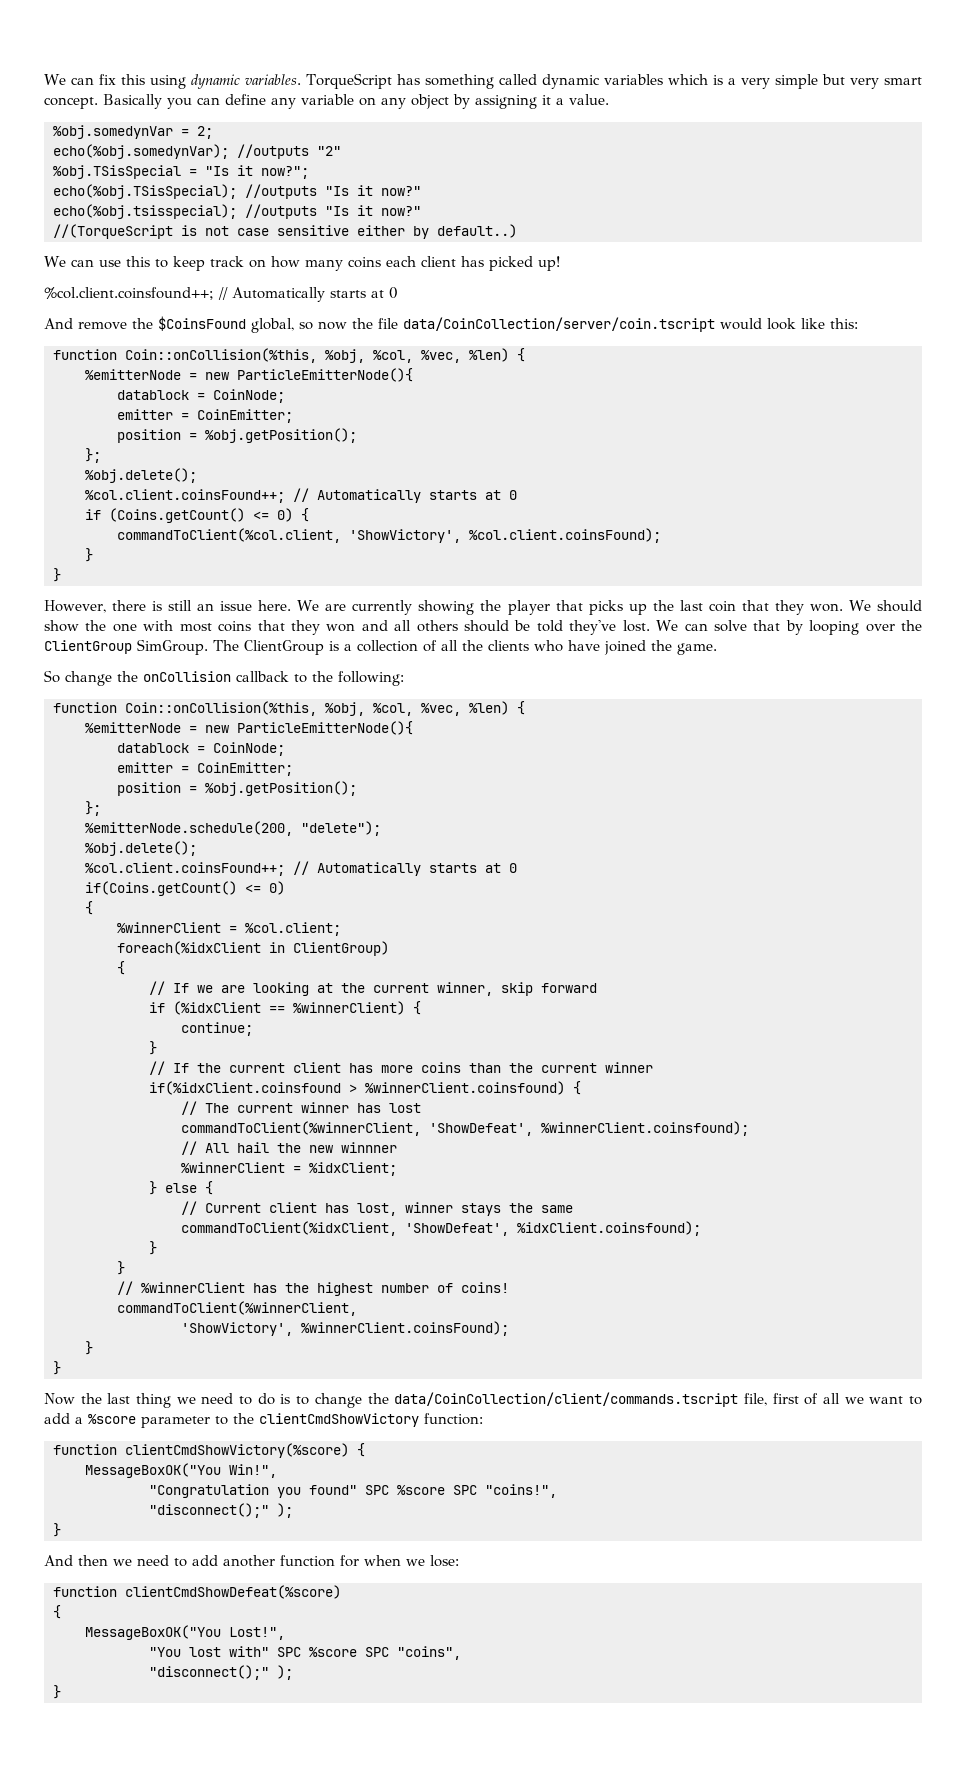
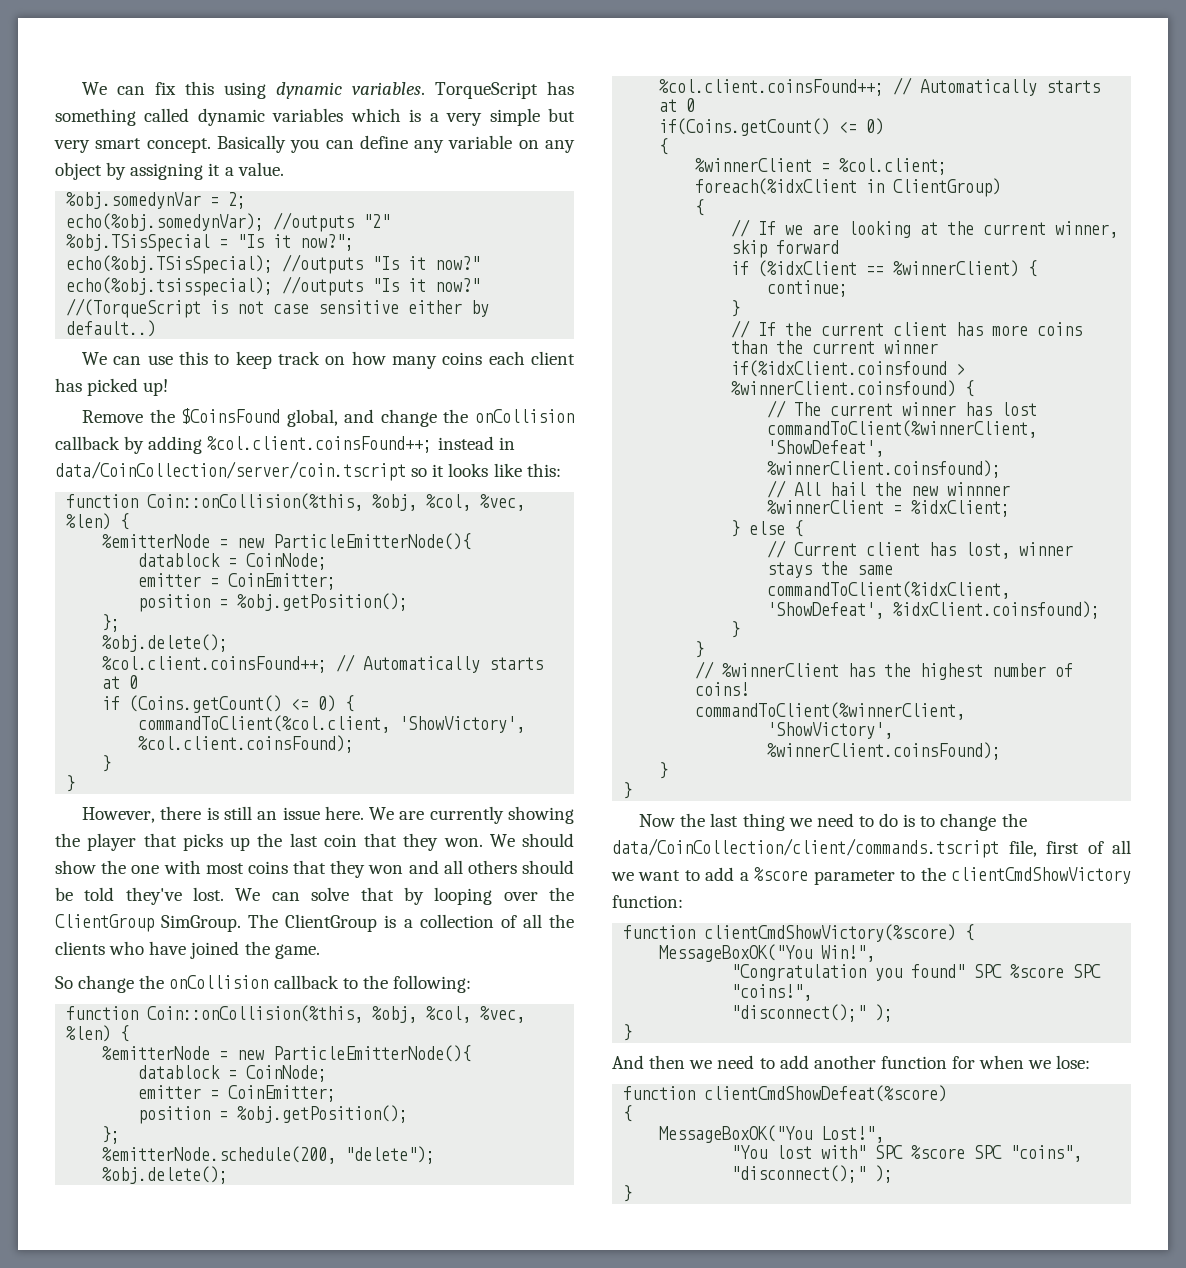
[44,287,398,302] [44,316,796,333] %col.client.coinsfound++; // Automatically starts at 0 // And remove the $CoinsFound global, so now the file data/CoinCollection/server/coin.tscript would look -> [82,408,574,427] [55,436,515,454] [55,461,489,481] Remove the $CoinsFound global, and change the onCollision callback by adding %col.client.coinsFound++; instead in data/CoinCollection/server/coin.tscript so it looks

